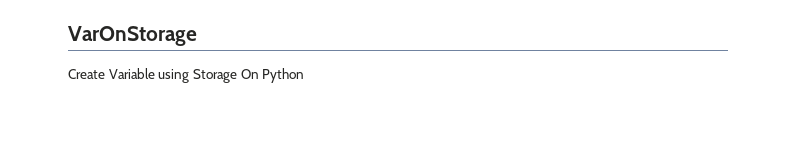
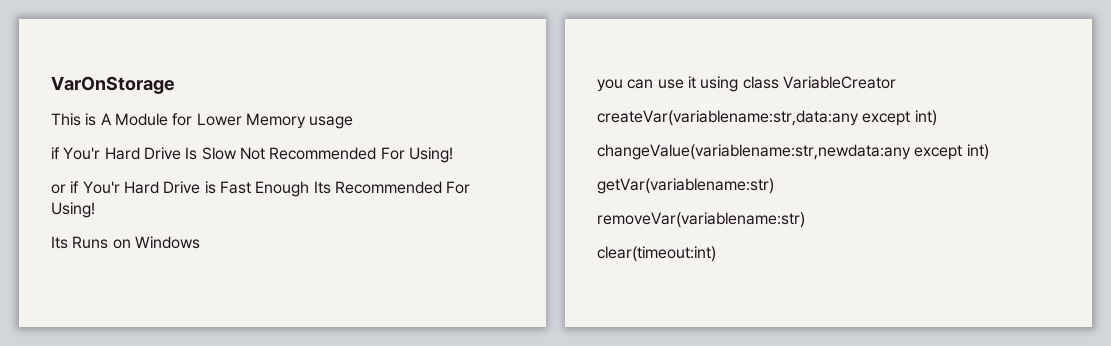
[68,68,305,83] Create Variable using Storage On Python -> [51,113,354,129] [51,147,453,163] [51,181,471,197] [51,202,95,218] [51,236,200,249] [597,76,896,92] [597,110,937,126] [597,144,989,160] [597,178,774,194] [597,212,805,228] [597,246,716,262] This is A Module for Lower Memory usage // if You'r Hard Drive Is Slow Not Recommended For Using! // or if You'r Hard Drive is Fast Enough Its Recommended For Using! // Its Runs on Windows // you can use it using class VariableCreator // createVar(variablename:str,data:any except int) // changeValue(variablename:str,newdata:any except int) // getVar(variablename:str) // removeVar(variablename:str) // clear(timeout:int)

